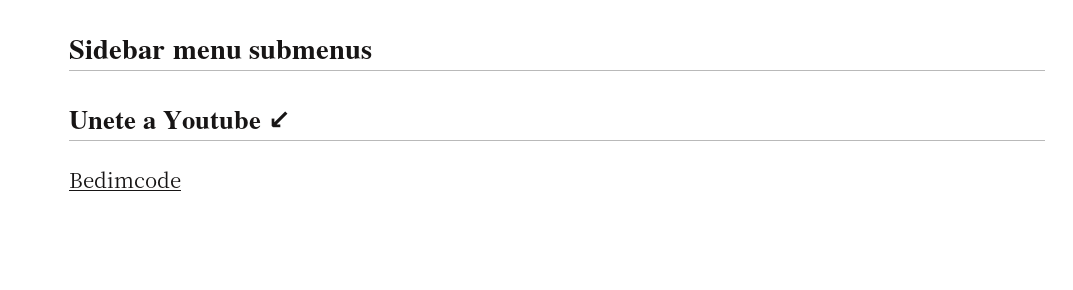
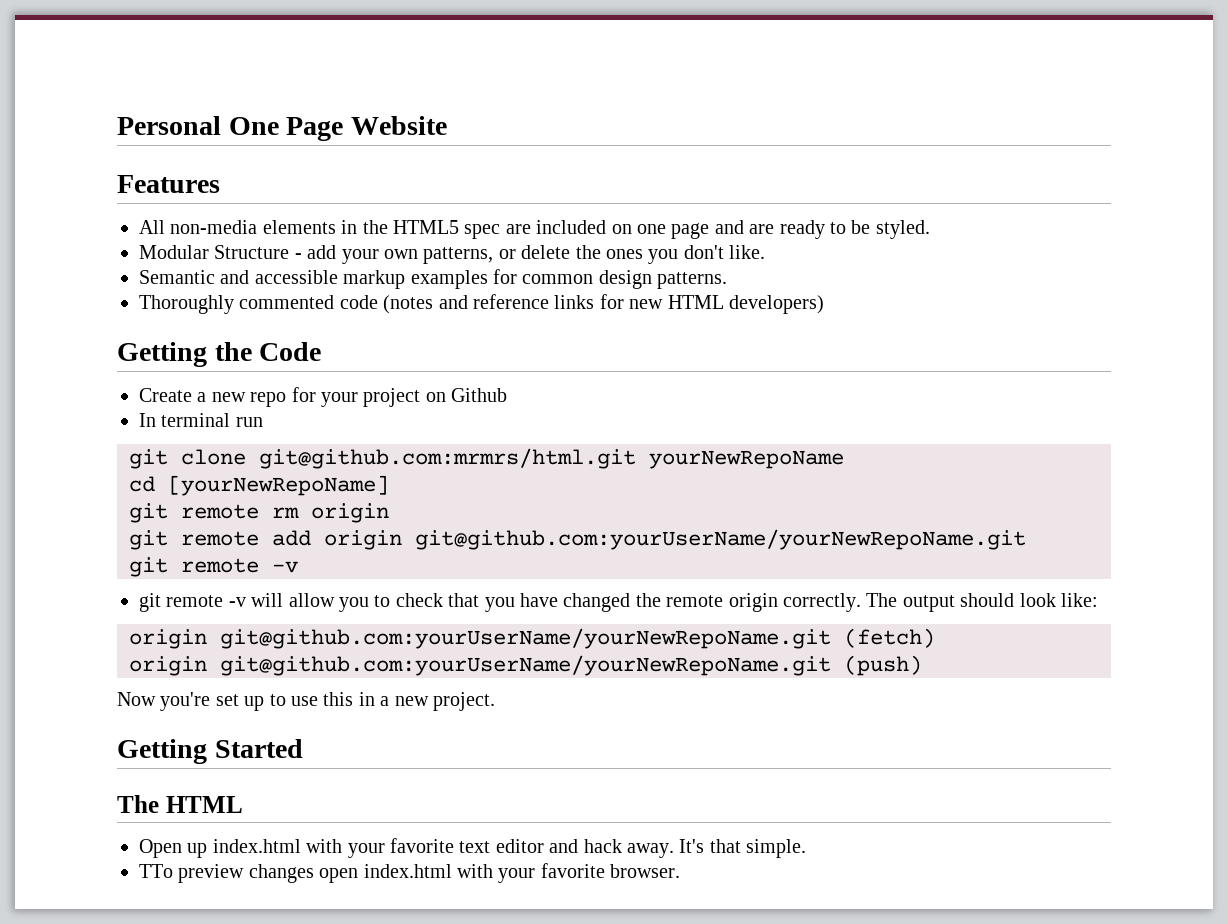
[69,40,373,59] [69,111,292,129] [69,171,181,188] Sidebar menu submenus // Unete a Youtube ↙ // Bedimcode -> [117,116,447,141] [117,175,220,193] [139,220,930,239] [139,245,766,264] [139,269,728,289] [139,294,824,314] [117,342,322,367] [139,387,508,407] [139,413,263,427] [129,448,844,469] [129,475,389,496] [129,503,389,523] [129,529,1026,550] [129,557,298,577] [139,593,1098,612] [129,628,935,649] [129,655,922,676] [117,692,495,711] [117,739,303,764] [117,795,243,813] [139,838,807,858] [139,863,681,883] Personal One Page Website // Features // All non-media elements in the HTML5 spec are included on one page and are ready to be styled. // Modular Structure - add your own patterns, or delete the ones you don't like. // Semantic and accessible markup examples for common design patterns. // Thoroughly commented code (notes and reference links for new HTML developers) // Getting the Code // Create a new repo for your project on Github // In terminal run // git clone git@github.com:mrmrs/html.git yourNewRepoName // cd [yourNewRepoName] // git remote rm origin // git remote add origin git@github.com:yourUserName/yourNewRepoName.git // git remote -v // git remote -v will allow you to check that you have changed the remote origin correctly. The output should look like: // origin git@github.com:yourUserName/yourNewRepoName.git (fetch) // origin git@github.com:yourUserName/yourNewRepoName.git (push) // Now you're set up to use this in a new project. // Getting Started // The HTML // Open up index.html with your favorite text editor and hack away. It's that simple. // TTo preview changes open index.html with your favorite browser.

